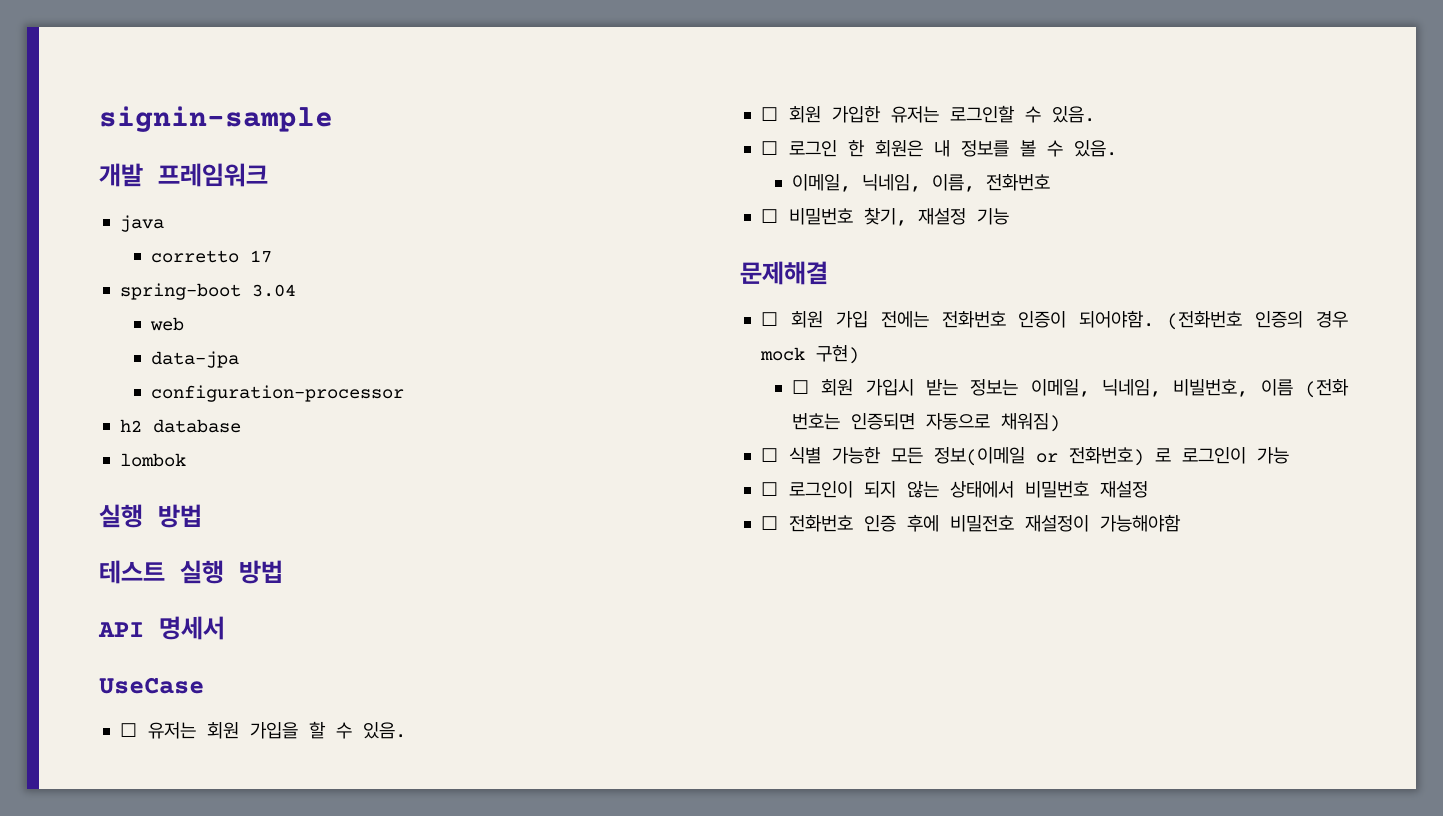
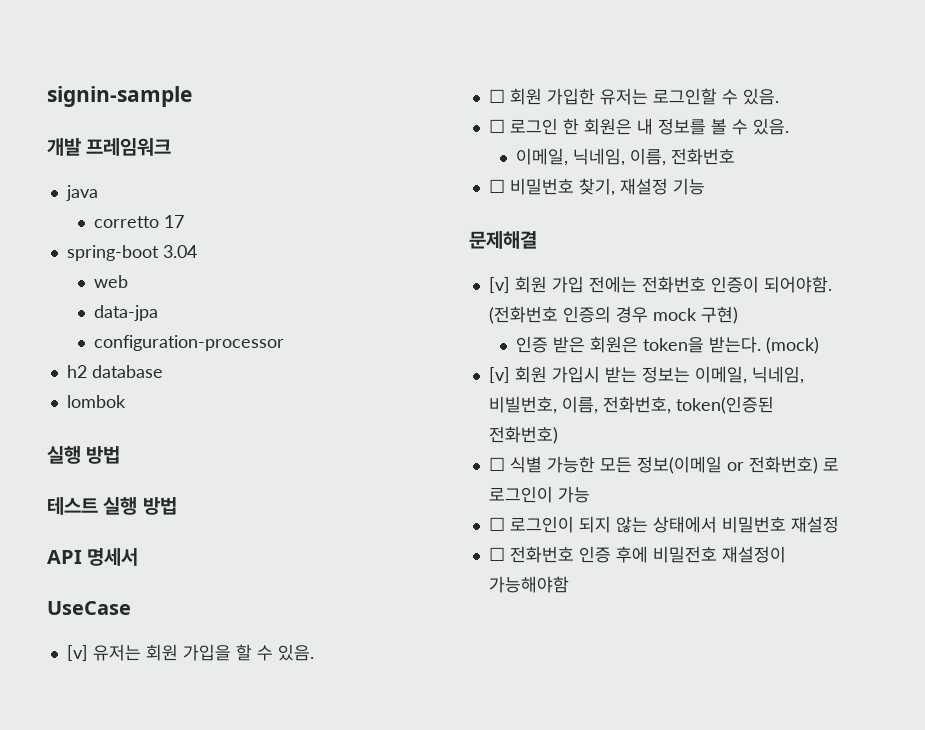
[119,723,137,737] ☐ -> [66,645,88,661] [v]
[760,312,778,326] ☐ -> [488,277,510,293] [v]
[792,380,810,394] ☐ -> [516,336,820,354] [488,367,510,383] 인증 받은 회원은 token을 받는다. (mock) // [v]
[1260,379,1349,398] [792,413,1061,432] 이름 (전화 번호는 인증되면 자동으로 채워짐) -> [561,396,774,414] [488,426,558,444] 이름, 전화번호, token(인증된 전화번호)

